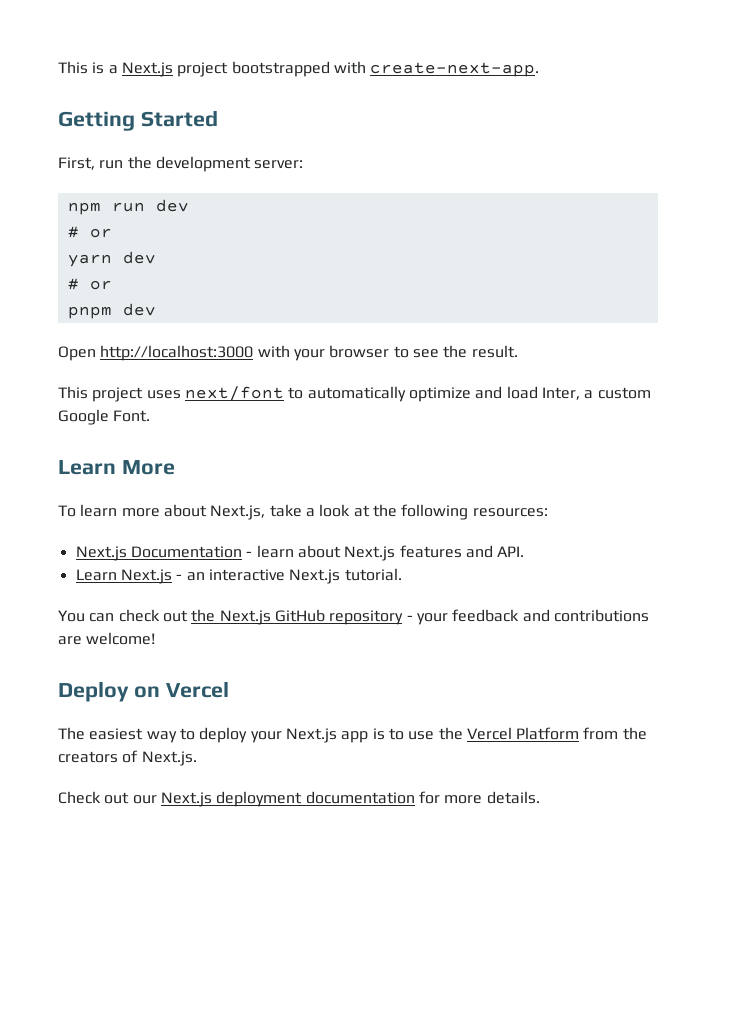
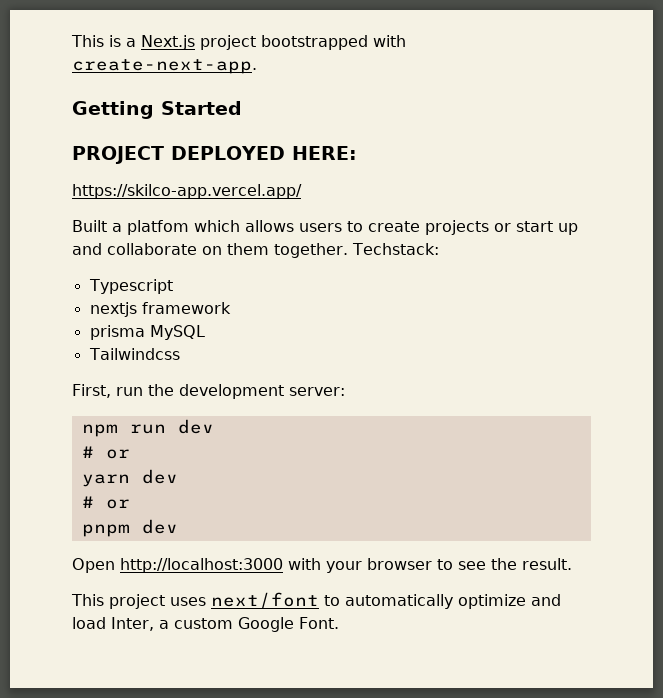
(218, 118) none -> [72,146,357,164] [72,184,302,199] [72,220,578,235] [72,243,439,258] [88,279,173,294] [89,302,231,317] [89,325,205,340] [88,348,180,360] // PROJECT DEPLOYED HERE: // https://skilco-app.vercel.app/ // Built a platfom which allows users to create projects or start up and collaborate on them together. Techstack: // Typescript // nextjs framework // prisma MySQL // Tailwindcss
[58,460,175,475] [58,504,548,520] [75,545,525,561] [75,568,402,584] [58,609,649,625] [58,632,156,645] [58,681,229,702] [58,727,647,743] [58,750,197,766] [58,791,540,807] // Learn More // To learn more about Next.js, take a look at the following resources: // Next.js Documentation - learn about Next.js features and API. // Learn Next.js - an interactive Next.js tutorial. // You can check out the Next.js GitHub repository - your feedback and contributions are welcome! // Deploy on Vercel // The easiest way to deploy your Next.js app is to use the Vercel Platform from the creators of Next.js. // Check out our Next.js deployment documentation for more details. -> (339, 623) none

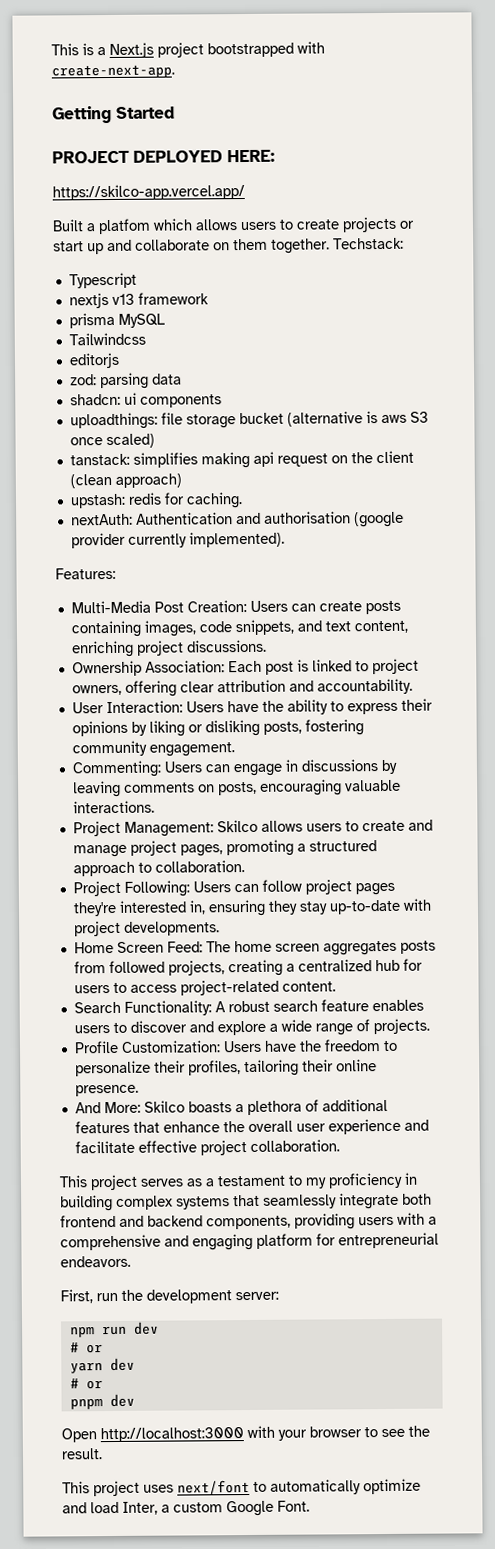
(137, 309) none -> [111,293,135,305] v13
(180, 354) none -> [68,352,120,369] [69,372,182,390] [69,392,222,408] [69,411,429,430] [69,433,155,449] [69,450,414,469] [69,473,182,489] [69,492,243,509] [70,511,404,528] [70,531,285,549] [55,567,116,580] [70,600,401,615] [70,619,408,638] [71,639,267,658] [71,658,419,677] [71,678,413,697] [71,698,433,715] [71,719,364,737] [71,740,235,757] [71,759,397,778] [72,779,401,798] [72,800,155,814] [72,819,433,837] [72,839,377,858] [72,860,245,877] [72,879,395,897] [72,898,432,917] [73,920,220,937] [73,940,436,956] [73,958,423,977] [73,979,336,996] [73,999,424,1016] [73,1018,430,1036] [73,1039,398,1054] [74,1059,377,1077] [74,1084,139,1097] [74,1098,388,1116] [74,1118,429,1135] [74,1139,340,1156] [59,1172,418,1191] [60,1192,432,1212] [60,1212,437,1230] [60,1232,439,1251] [60,1255,131,1268] // editorjs // zod: parsing data // shadcn: ui components // uploadthings: file storage bucket (alternative is aws S3 once scaled) // tanstack: simplifies making api request on the client (clean approach) // upstash: redis for caching. // nextAuth: Authentication and authorisation (google provider currently implemented). // Features: // Multi-Media Post Creation: Users can create posts containing images, code snippets, and text content, enriching project discussions. // Ownership Association: Each post is linked to project owners, offering clear attribution and accountability. // User Interaction: Users have the ability to express their opinions by liking or disliking posts, fostering community engagement. // Commenting: Users can engage in discussions by leaving comments on posts, encouraging valuable interactions. // Project Management: Skilco allows users to create and manage project pages, promoting a structured approach to collaboration. // Project Following: Users can follow project pages they're interested in, ensuring they stay up-to-date with project developments. // Home Screen Feed: The home screen aggregates posts from followed projects, creating a centralized hub for users to access project-related content. // Search Functionality: A robust search feature enables users to discover and explore a wide range of projects. // Profile Customization: Users have the freedom to personalize their profiles, tailoring their online presence. // And More: Skilco boasts a plethora of additional features that enhance the overall user experience and facilitate effective project collaboration. // This project serves as a testament to my proficiency in building complex systems that seamlessly integrate both frontend and backend components, providing users with a comprehensive and engaging platform for entrepreneurial endeavors.

